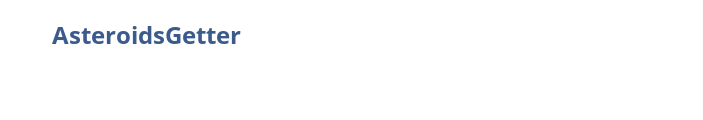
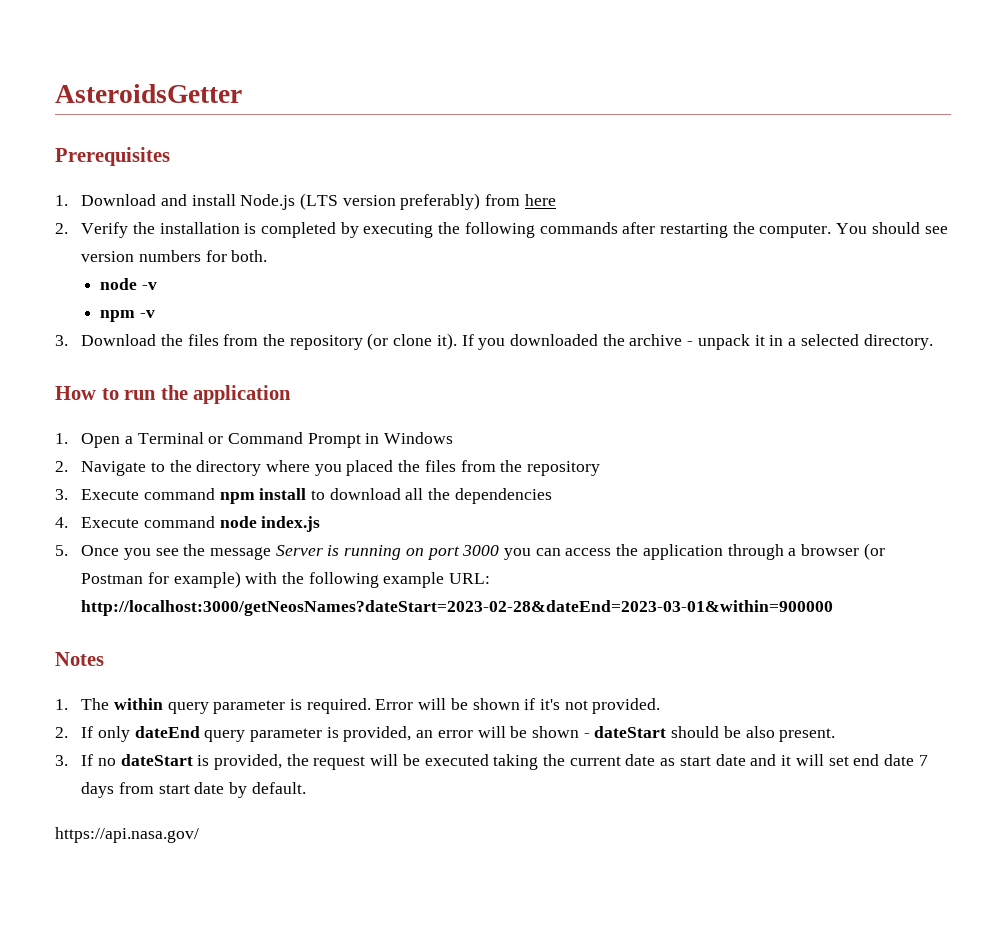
(241, 35) none -> [55,147,170,166] [55,193,556,210] [55,222,948,238] [81,250,268,262] [100,278,158,290] [100,310,156,322] [55,333,933,350] [55,385,292,404] [55,432,454,448] [55,460,601,476] [55,488,552,504] [55,516,321,532] [55,543,885,560] [81,571,491,588] [81,600,834,616] [55,652,104,666] [55,698,661,714] [55,726,836,742] [55,754,928,770] [81,782,306,798] [55,827,199,843] // Prerequisites // 1. Download and install Node.js (LTS version preferably) from here // 2. Verify the installation is completed by executing the following commands after restarting the computer. You should see version numbers for both. // node -v // npm -v // 3. Download the files from the repository (or clone it). If you downloaded the archive - unpack it in a selected directory. // How to run the application // 1. Open a Terminal or Command Prompt in Windows // 2. Navigate to the directory where you placed the files from the repository // 3. Execute command npm install to download all the dependencies // 4. Execute command node index.js // 5. Once you see the message Server is running on port 3000 you can access the application through a browser (or Postman for example) with the following example URL: http://localhost:3000/getNeosNames?dateStart=2023-02-28&dateEnd=2023-03-01&within=900000 // Notes // 1. The within query parameter is required. Error will be shown if it's not provided. // 2. If only dateEnd query parameter is provided, an error will be shown - dateStart should be also present. // 3. If no dateStart is provided, the request will be executed taking the current date as start date and it will set end date 7 days from start date by default. // https://api.nasa.gov/

